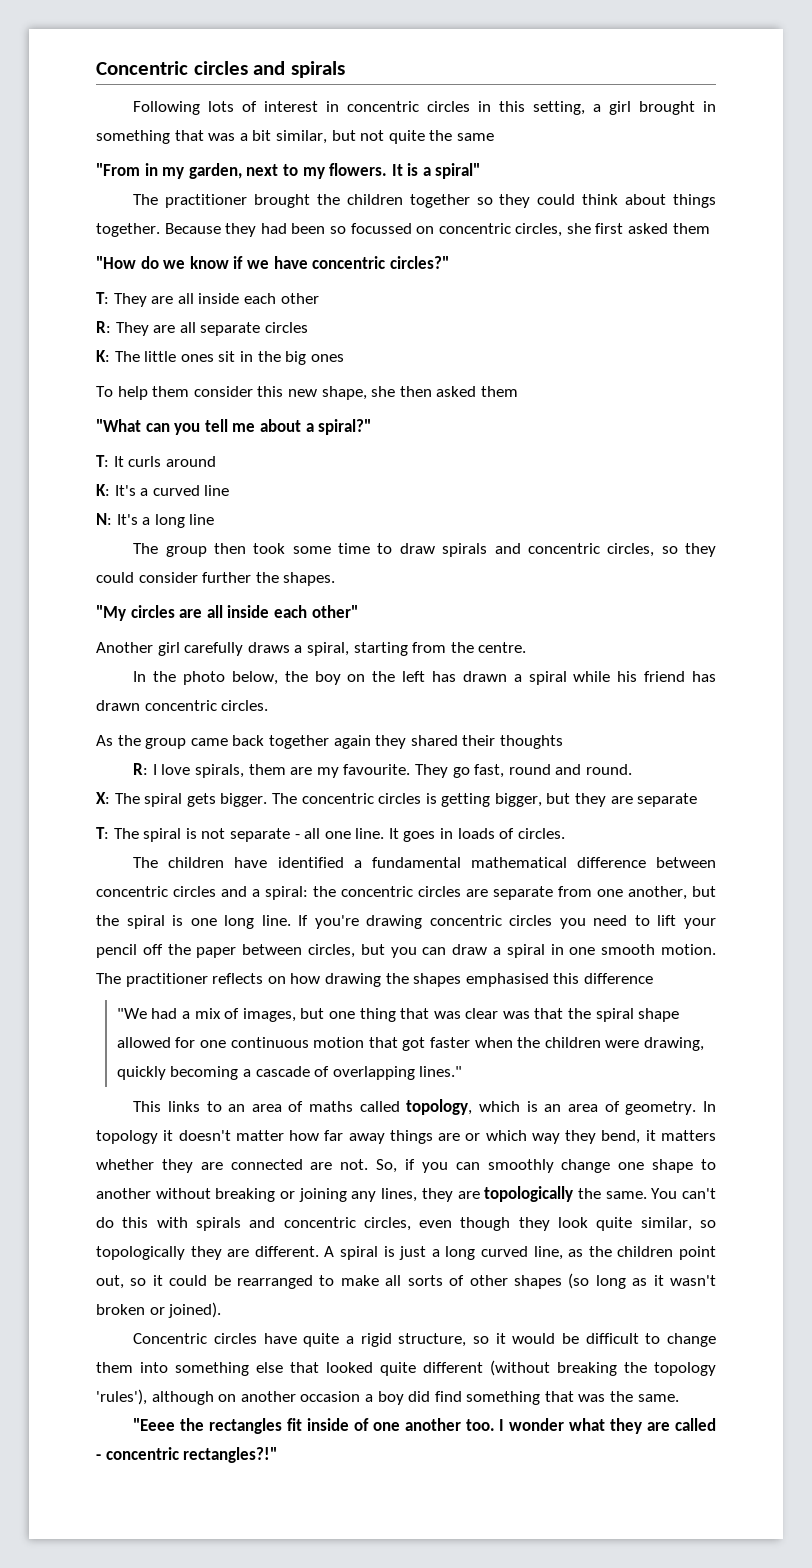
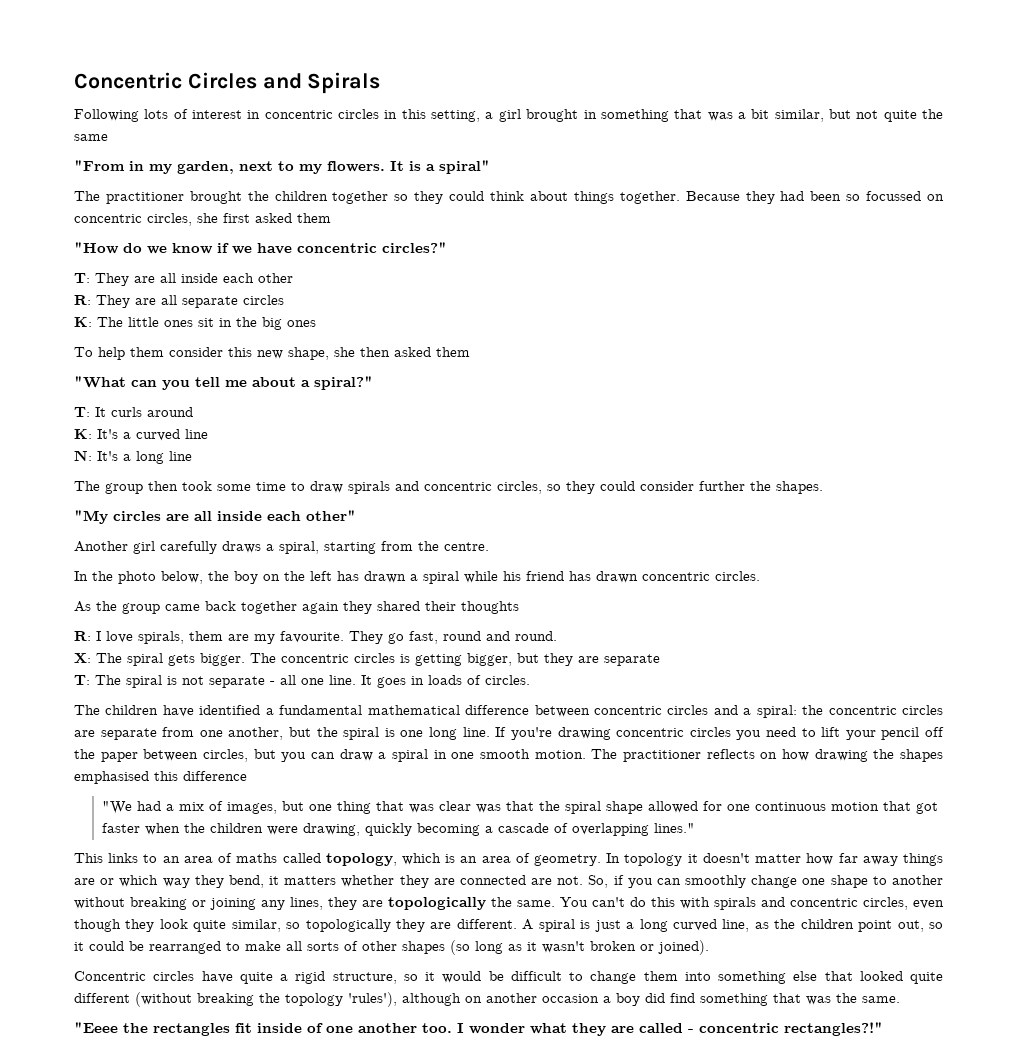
[96,61,345,78] Concentric circles and spirals -> [74,72,381,94] Concentric Circles and Spirals

